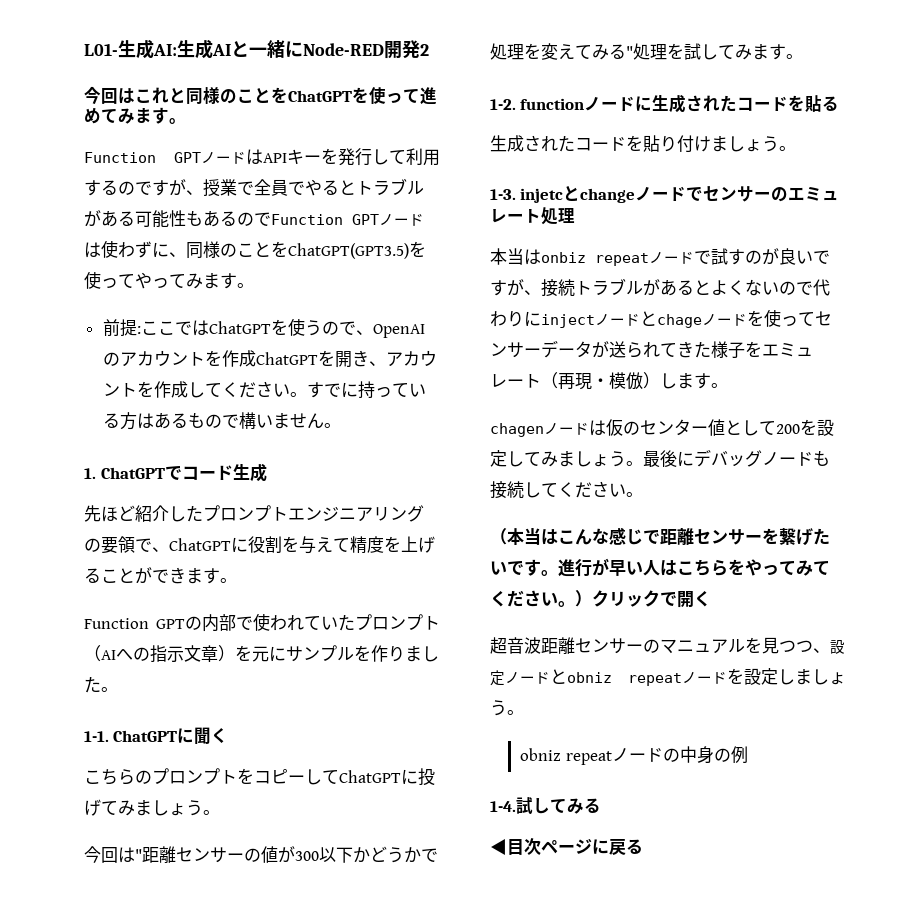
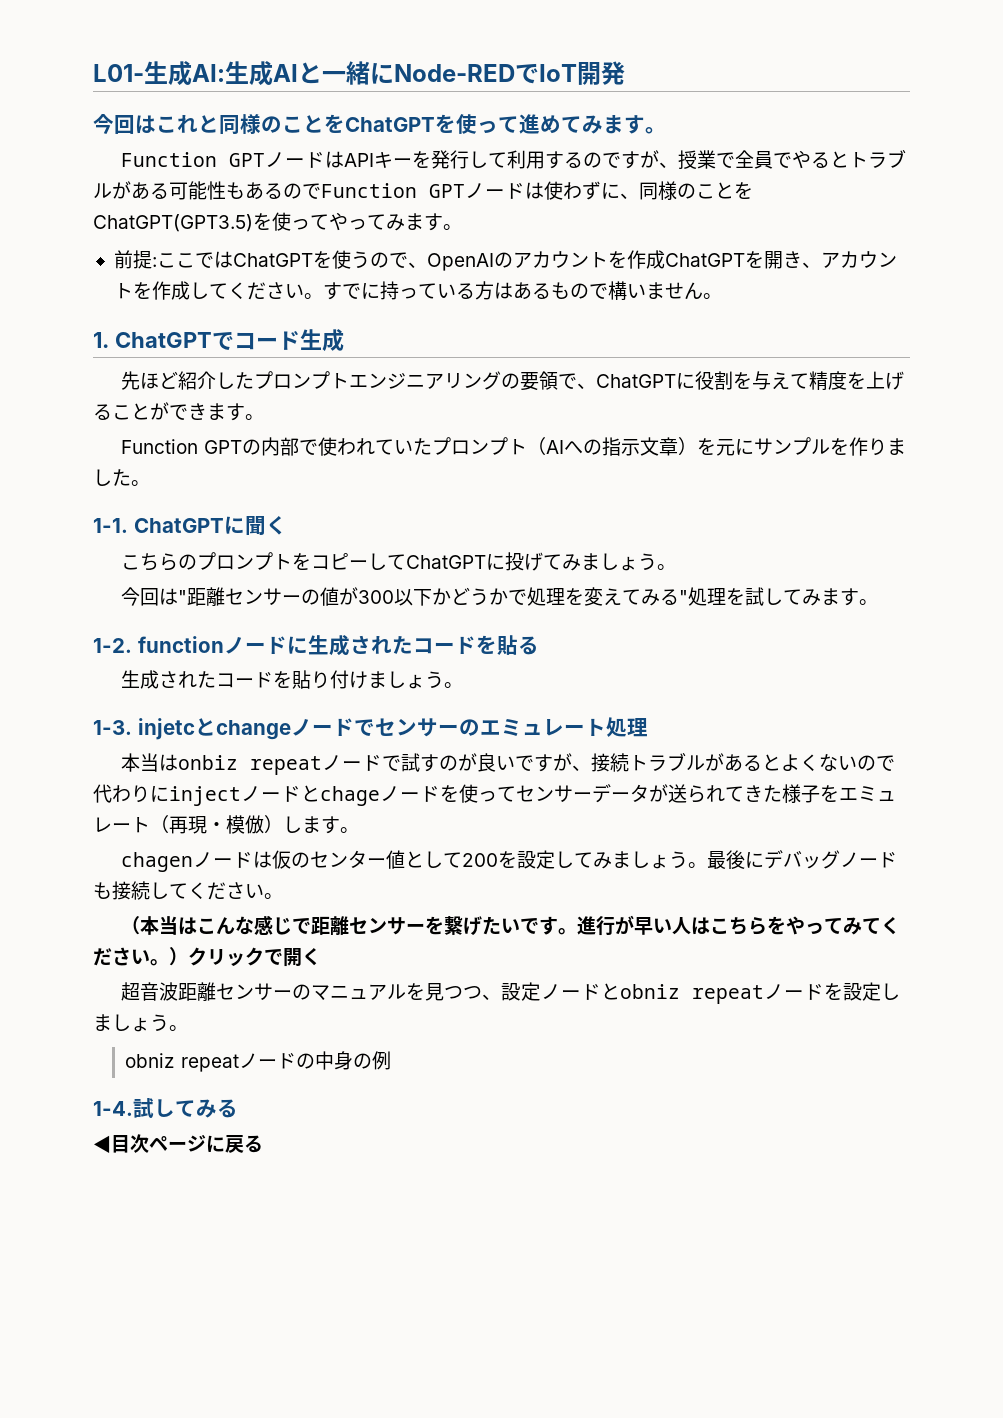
(384, 49) none -> [515,63,577,84] でIoT
[420,44,429,56] 2 -> (625, 73) none

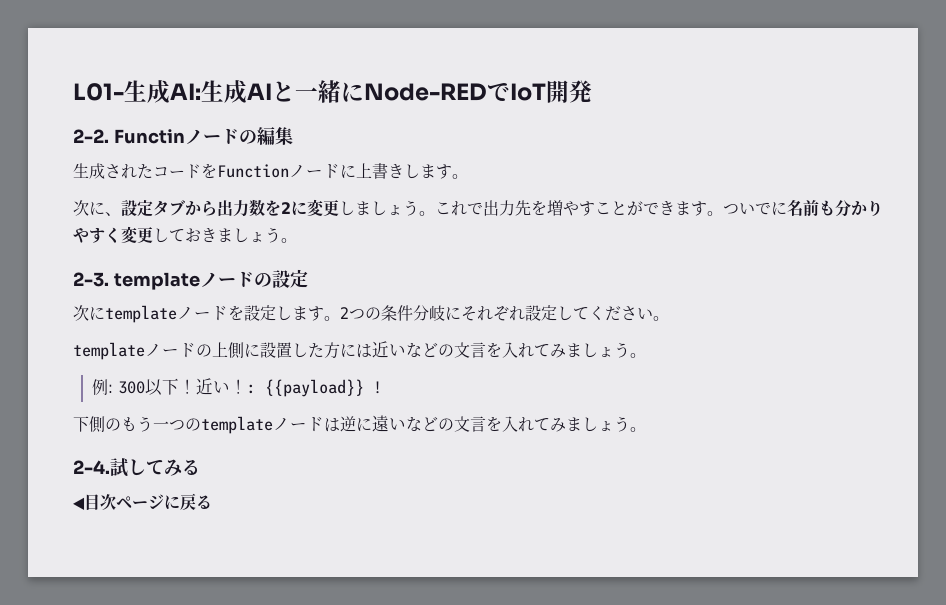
[93,114,666,135] [121,149,907,170] [93,181,753,200] [93,212,462,232] [113,250,897,271] [113,281,722,300] [93,329,344,352] [121,371,905,391] [93,402,264,421] [121,437,906,456] [93,469,150,486] [93,516,287,536] [121,552,677,571] [121,587,879,606] [93,634,539,656] [121,670,464,689] [93,717,648,740] [121,752,896,775] [93,784,896,806] [93,815,359,834] [121,850,898,872] [93,881,283,900] [121,915,901,936] [93,947,321,967] [121,982,901,1004] [93,1014,188,1032] [125,1051,391,1072] [93,1101,133,1116] 今回はこれと同様のことをChatGPTを使って進めてみます。 // Function GPTノードはAPIキーを発行して利用するのですが、授業で全員でやるとトラブルがある可能性もあるのでFunction GPTノードは使わずに、同様のことをChatGPT(GPT3.5)を使ってやってみます。 // 前提:ここではChatGPTを使うので、OpenAIのアカウントを作成ChatGPTを開き、アカウントを作成してください。すでに持っている方はあるもので構いません。 // 1. ChatGPTでコード生成 // 先ほど紹介したプロンプトエンジニアリングの要領で、ChatGPTに役割を与えて精度を上げることができます。 // Function GPTの内部で使われていたプロンプト（AIへの指示文章）を元にサンプルを作りました。 // 1-1. ChatGPTに聞く // こちらのプロンプトをコピーしてChatGPTに投げてみましょう。 // 今回は"距離センサーの値が300以下かどうかで処理を変えてみる"処理を試してみます。 // 1-2. functionノードに生成されたコードを貼る // 生成されたコードを貼り付けましょう。 // 1-3. injetcとchangeノードでセンサーのエミュレート処理 // 本当はonbiz repeatノードで試すのが良いですが、接続トラブルがあるとよくないので代わりにinjectノードとchageノードを使ってセンサーデータが送られてきた様子をエミュレート（再現・模倣）します。 // chagenノードは仮のセンター値として200を設定してみましょう。最後にデバッグノードも接続してください。 // （本当はこんな感じで距離センサーを繋げたいです。進行が早い人はこちらをやってみてください。）クリックで開く // 超音波距離センサーのマニュアルを見つつ、設定ノードとobniz repeatノードを設定しましょう。 // obniz repeatノードの中身の例 // 1-4. -> [73,127,293,145] [73,163,468,179] [73,199,883,217] [73,226,297,243] [73,269,308,290] [73,305,669,323] [73,341,646,360] [91,378,382,397] [73,415,646,434] [73,460,110,474] 2-2. Functinノードの編集 // 生成されたコードをFunctionノードに上書きします。 // 次に、設定タブから出力数を2に変更しましょう。これで出力先を増やすことができます。ついでに名前も分かりやすく変更しておきましょう。 // 2-3. templateノードの設定 // 次にtemplateノードを設定します。2つの条件分岐にそれぞれ設定してください。 // templateノードの上側に設置した方には近いなどの文言を入れてみましょう。 // 例: 300以下！近い！: {{payload}} ! // 下側のもう一つのtemplateノードは逆に遠いなどの文言を入れてみましょう。 // 2-4.

